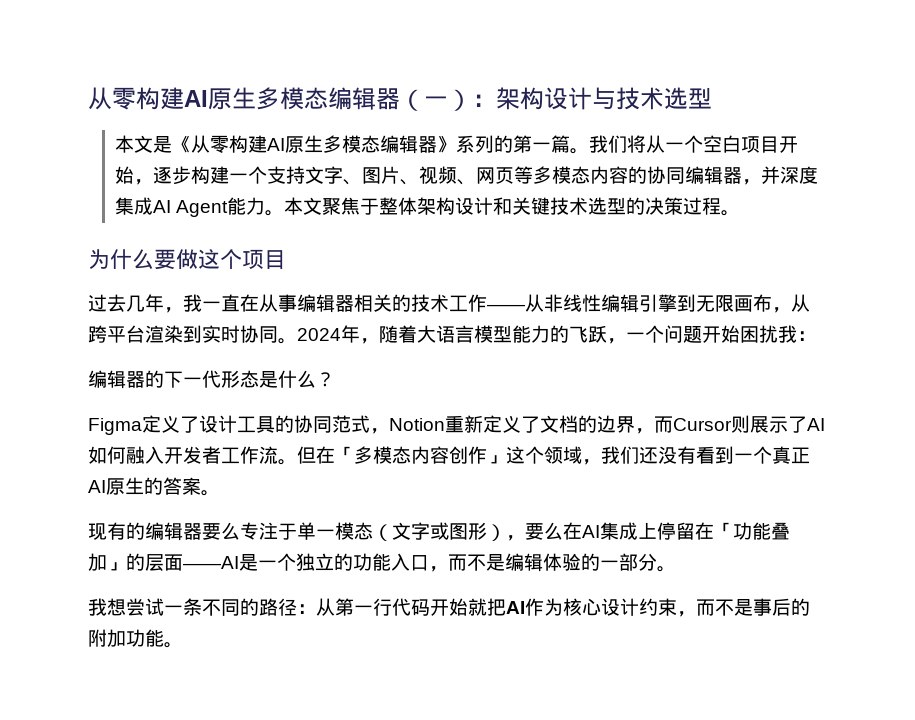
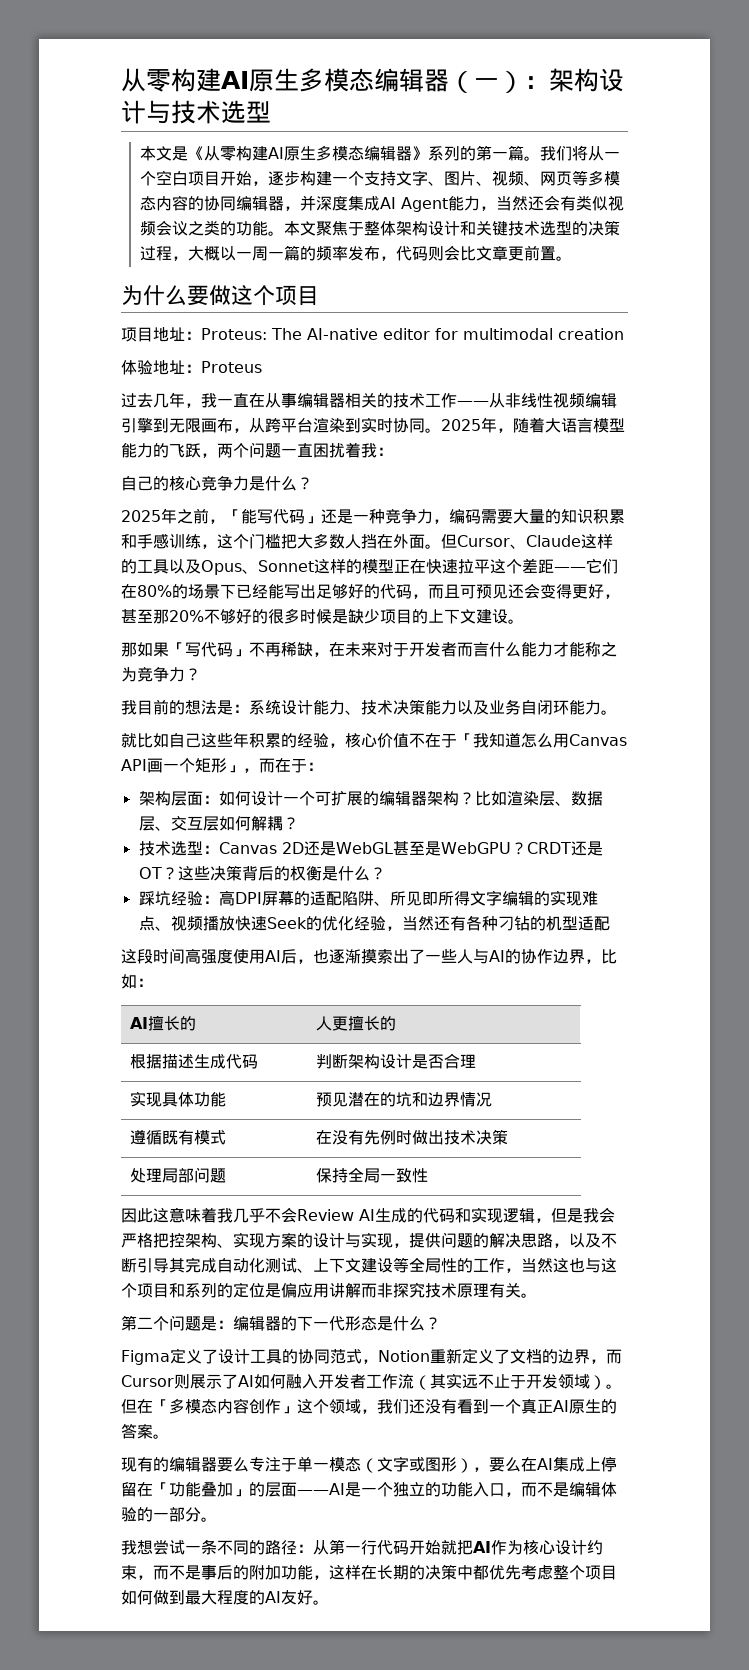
(266, 206) none -> [480,195,625,211] [140,220,269,236] ，当然还会有类似视频会议之类的功能
(722, 206) none -> [172,245,557,261] ，大概以一周一篇的频率发布，代码则会比文章更前置
(286, 259) none -> [121,327,624,342] [121,360,262,375] // 项目地址：Proteus: The AI-native editor for multimodal creation // 体验地址：Proteus
(601, 303) none -> [553,392,585,408] 视频
[297,328,341,341] 2024 -> [441,419,481,431] 2025
[626,325,816,343] 一个问题开始困扰我： // -> [217,442,393,458] [121,475,313,491] [121,508,625,524] [121,533,613,549] [121,558,618,575] [121,583,620,599] [121,608,524,624] [121,642,617,657] [121,666,201,682] [121,699,617,715] [121,732,627,748] [121,758,323,773] [138,791,603,806] [138,816,299,831] [138,841,603,856] [138,865,386,881] [138,890,598,906] [138,915,610,931] [121,948,617,964] [121,974,153,989] [130,1015,197,1031] [316,1015,397,1031] [130,1054,259,1069] [316,1053,477,1069] [130,1091,227,1107] [316,1092,493,1107] [130,1129,227,1145] [316,1129,509,1145] [130,1167,227,1183] [316,1167,429,1183] [121,1207,615,1223] [121,1232,617,1248] [121,1257,617,1273] [121,1282,537,1298] [121,1315,233,1331] 两个问题一直困扰着我： // 自己的核心竞争力是什么？ // 2025年之前，「能写代码」还是一种竞争力，编码需要大量的知识积累和手感训练，这个门槛把大多数人挡在外面。但Cursor、Claude这样的工具以及Opus、Sonnet这样的模型正在快速拉平这个差距——它们在80%的场景下已经能写出足够好的代码，而且可预见还会变得更好，甚至那20%不够好的很多时候是缺少项目的上下文建设。 // 那如果「写代码」不再稀缺，在未来对于开发者而言什么能力才能称之为竞争力？ // 我目前的想法是：系统设计能力、技术决策能力以及业务自闭环能力。 // 就比如自己这些年积累的经验，核心价值不在于「我知道怎么用Canvas API画一个矩形」，而在于： // 架构层面：如何设计一个可扩展的编辑器架构？比如渲染层、数据层、交互层如何解耦？ // 技术选型：Canvas 2D还是WebGL甚至是WebGPU？CRDT还是OT？这些决策背后的权衡是什么？ // 踩坑经验：高DPI屏幕的适配陷阱、所见即所得文字编辑的实现难点、视频播放快速Seek的优化经验，当然还有各种刁钻的机型适配 // 这段时间高强度使用AI后，也逐渐摸索出了一些人与AI的协作边界，比如： // AI擅长的 | 人更擅长的 // 根据描述生成代码 | 判断架构设计是否合理 // 实现具体功能 | 预见潜在的坑和边界情况 // 遵循既有模式 | 在没有先例时做出技术决策 // 处理局部问题 | 保持全局一致性 // 因此这意味着我几乎不会Review AI生成的代码和实现逻辑，但是我会严格把控架构、实现方案的设计与实现，提供问题的解决思路，以及不断引导其完成自动化测试、上下文建设等全局性的工作，当然这也与这个项目和系列的定位是偏应用讲解而非探究技术原理有关。 // 第二个问题是：
(278, 455) none -> [414,1373,606,1390] （其实远不止于开发领域）
(164, 638) none -> [313,1564,617,1580] [121,1590,313,1605] ，这样在长期的决策中都优先考虑整个项目如何做到最大程度的AI友好

